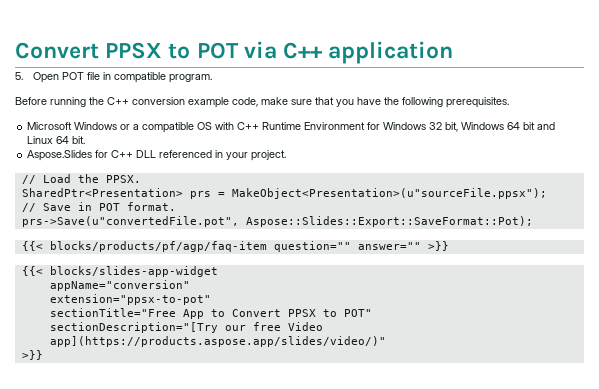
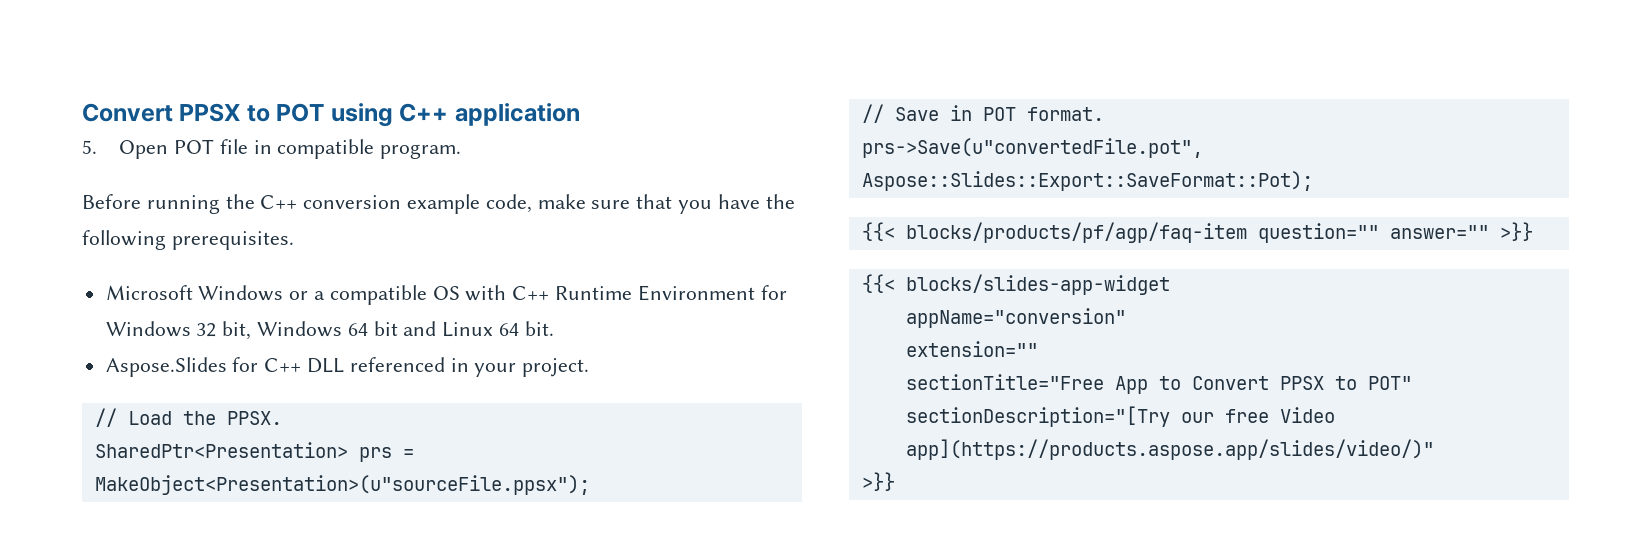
[243,41,277,59] via -> [330,103,393,127] using
[49,294,211,305] extension="ppsx-to-pot" -> [905,341,1038,357] extension=""

